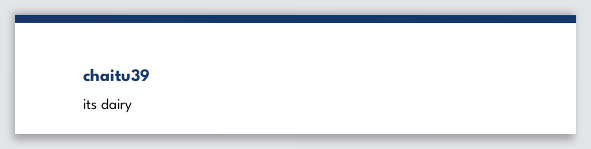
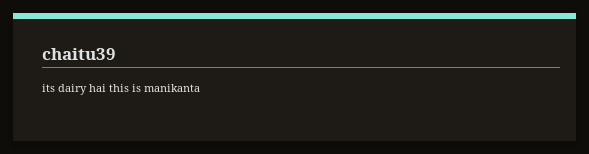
(133, 105) none -> [89,84,200,92] hai this is manikanta

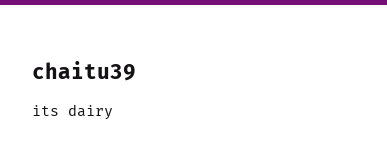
[89,84,200,92] hai this is manikanta -> (113, 112) none

